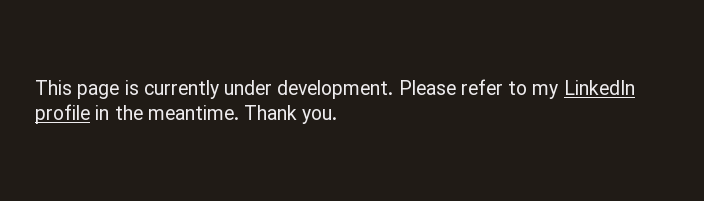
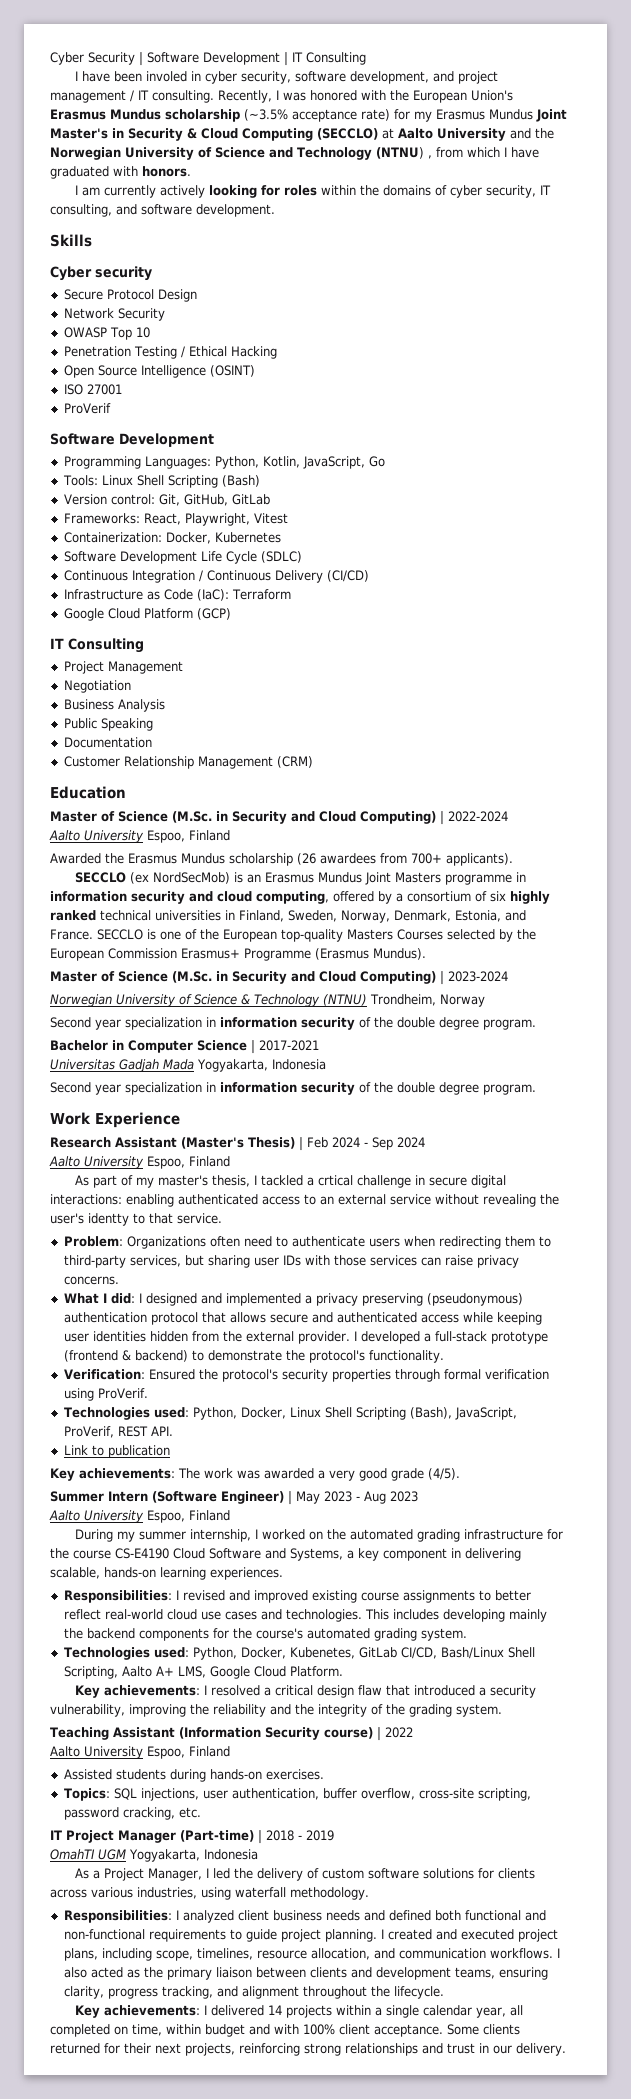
[35,79,635,99] [35,104,338,124] This page is currently under development. Please refer to my LinkedIn profile in the meantime. Thank you. -> [50,52,366,66] [74,71,498,84] [50,90,513,103] [50,109,567,122] [50,128,554,141] [50,147,539,160] [50,166,191,179] [74,185,551,198] [50,204,275,217] [50,234,92,247] [50,266,152,281] [63,289,197,302] [63,308,165,321] [63,327,150,340] [63,346,277,359] [63,365,255,378] [63,384,122,395] [63,403,111,414] [50,433,214,447] [63,456,385,469] [62,475,260,488] [63,494,270,506] [63,513,288,526] [63,532,281,544] [63,551,302,564] [63,570,369,583] [63,589,291,601] [63,608,231,621] [50,638,144,653] [63,661,183,674] [63,680,131,693] [63,699,165,712] [63,718,153,731] [63,737,152,748] [63,756,313,769] [50,786,126,799] [50,811,508,825] [49,830,230,843] [50,853,513,866] [74,872,526,885] [50,891,550,904] [50,910,526,923] [50,929,536,942] [50,948,426,961] [50,971,508,985] [50,994,485,1007] [50,1017,536,1030] [50,1040,319,1054] [50,1059,326,1072] [50,1082,536,1095] [50,1112,180,1128] [50,1137,425,1151] [49,1156,230,1169] [74,1175,506,1188] [50,1194,559,1207] [50,1213,222,1226] [63,1236,551,1249] [63,1255,519,1268] [63,1276,119,1285] [63,1293,523,1306] [63,1312,542,1325] [63,1331,548,1344] [63,1350,444,1363] [63,1369,549,1382] [63,1388,148,1401] [63,1407,517,1420] [63,1426,173,1438] [63,1445,170,1458] [50,1468,460,1481] [50,1491,418,1505] [49,1510,230,1523] [74,1529,563,1542] [50,1548,521,1561] [50,1567,283,1580] [63,1590,531,1603] [63,1609,547,1622] [63,1628,467,1641] [63,1647,535,1660] [63,1666,343,1679] [74,1685,536,1698] [50,1704,502,1717] [50,1727,413,1741] [50,1746,230,1759] [63,1769,324,1782] [63,1788,531,1801] [63,1807,201,1820] [50,1830,334,1844] [50,1849,258,1862] [74,1868,535,1881] [50,1887,369,1900] [63,1910,546,1923] [63,1929,558,1942] [63,1948,560,1961] [63,1967,548,1980] [63,1986,444,1999] [74,2005,523,2018] [50,2024,520,2037] [50,2043,566,2056] Cyber Security | Software Development | IT Consulting // I have been involed in cyber security, software development, and project management / IT consulting. Recently, I was honored with the European Union's Erasmus Mundus scholarship (~3.5% acceptance rate) for my Erasmus Mundus Joint Master's in Security & Cloud Computing (SECCLO) at Aalto University and the Norwegian University of Science and Technology (NTNU) , from which I have graduated with honors. // I am currently actively looking for roles within the domains of cyber security, IT consulting, and software development. // Skills // Cyber security // Secure Protocol Design // Network Security // OWASP Top 10 // Penetration Testing / Ethical Hacking // Open Source Intelligence (OSINT) // ISO 27001 // ProVerif // Software Development // Programming Languages: Python, Kotlin, JavaScript, Go // Tools: Linux Shell Scripting (Bash) // Version control: Git, GitHub, GitLab // Frameworks: React, Playwright, Vitest // Containerization: Docker, Kubernetes // Software Development Life Cycle (SDLC) // Continuous Integration / Continuous Delivery (CI/CD) // Infrastructure as Code (IaC): Terraform // Google Cloud Platform (GCP) // IT Consulting // Project Management // Negotiation // Business Analysis // Public Speaking // Documentation // Customer Relationship Management (CRM) // Education // Master of Science (M.Sc. in Security and Cloud Computing) | 2022-2024 // Aalto University Espoo, Finland // Awarded the Erasmus Mundus scholarship (26 awardees from 700+ applicants). // SECCLO (ex NordSecMob) is an Erasmus Mundus Joint Masters programme in information security and cloud computing, offered by a consortium of six highly ranked technical universities in Finland, Sweden, Norway, Denmark, Estonia, and France. SECCLO is one of the European top-quality Masters Courses selected by the European Commission Erasmus+ Programme (Erasmus Mundus). // Master of Science (M.Sc. in Security and Cloud Computing) | 2023-2024 // Norwegian University of Science & Technology (NTNU) Trondheim, Norway // Second year specialization in information security of the double degree program. // Bachelor in Computer Science | 2017-2021 // Universitas Gadjah Mada Yogyakarta, Indonesia // Second year specialization in information security of the double degree program. // Work Experience // Research Assistant (Master's Thesis) | Feb 2024 - Sep 2024 // Aalto University Espoo, Finland // As part of my master's thesis, I tackled a crtical challenge in secure digital interactions: enabling authenticated access to an external service without revealing the user's identty to that service. // Problem: Organizations often need to authenticate users when redirecting them to third-party services, but sharing user IDs with those services can raise privacy concerns. // What I did: I designed and implemented a privacy preserving (pseudonymous) authentication protocol that allows secure and authenticated access while keeping user identities hidden from the external provider. I developed a full-stack prototype (frontend & backend) to demonstrate the protocol's functionality. // Verification: Ensured the protocol's security properties through formal verification using ProVerif. // Technologies used: Python, Docker, Linux Shell Scripting (Bash), JavaScript, ProVerif, REST API. // Link to publication // Key achievements: The work was awarded a very good grade (4/5). // Summer Intern (Software Engineer) | May 2023 - Aug 2023 // Aalto University Espoo, Finland // During my summer internship, I worked on the automated grading infrastructure for the course CS-E4190 Cloud Software and Systems, a key component in delivering scalable, hands-on learning experiences. // Responsibilities: I revised and improved existing course assignments to better reflect real-world cloud use cases and technologies. This includes developing mainly the backend components for the course's automated grading system. // Technologies used: Python, Docker, Kubenetes, GitLab CI/CD, Bash/Linux Shell Scripting, Aalto A+ LMS, Google Cloud Platform. // Key achievements: I resolved a critical design flaw that introduced a security vulnerability, improving the reliability and the integrity of the grading system. // Teaching Assistant (Information Security course) | 2022 // Aalto University Espoo, Finland // Assisted students during hands-on exercises. // Topics: SQL injections, user authentication, buffer overflow, cross-site scripting, password cracking, etc. // IT Project Manager (Part-time) | 2018 - 2019 // OmahTI UGM Yogyakarta, Indonesia // As a Project Manager, I led the delivery of custom software solutions for clients across various industries, using waterfall methodology. // Responsibilities: I analyzed client business needs and defined both functional and non-functional requirements to guide project planning. I created and executed project plans, including scope, timelines, resource allocation, and communication workflows. I also acted as the primary liaison between clients and development teams, ensuring clarity, progress tracking, and alignment throughout the lifecycle. // Key achievements: I delivered 14 projects within a single calendar year, all completed on time, within budget and with 100% client acceptance. Some clients returned for their next projects, reinforcing strong relationships and trust in our delivery.

